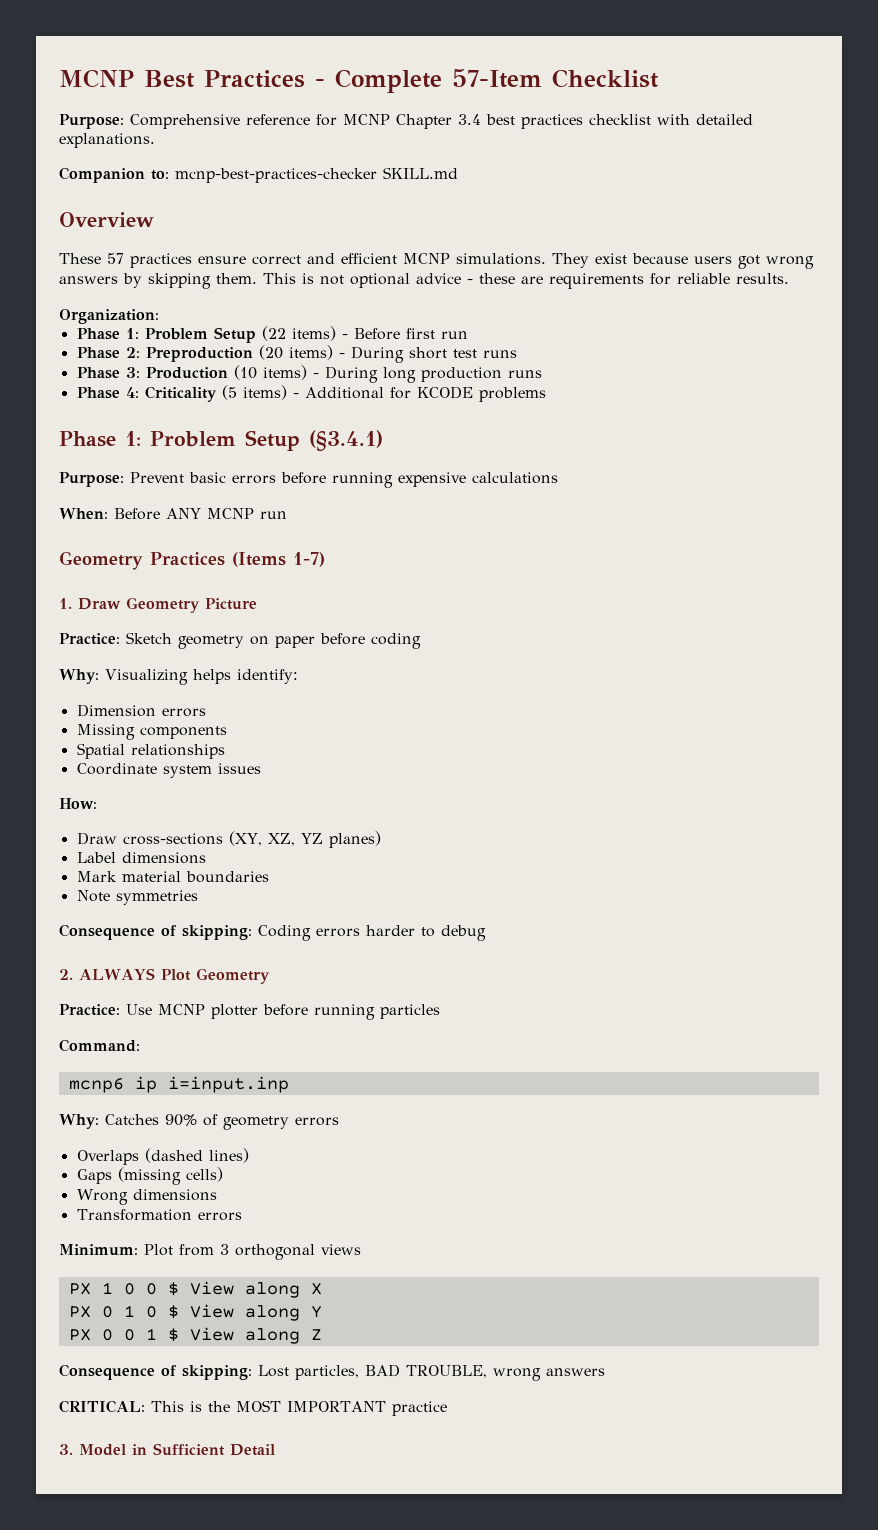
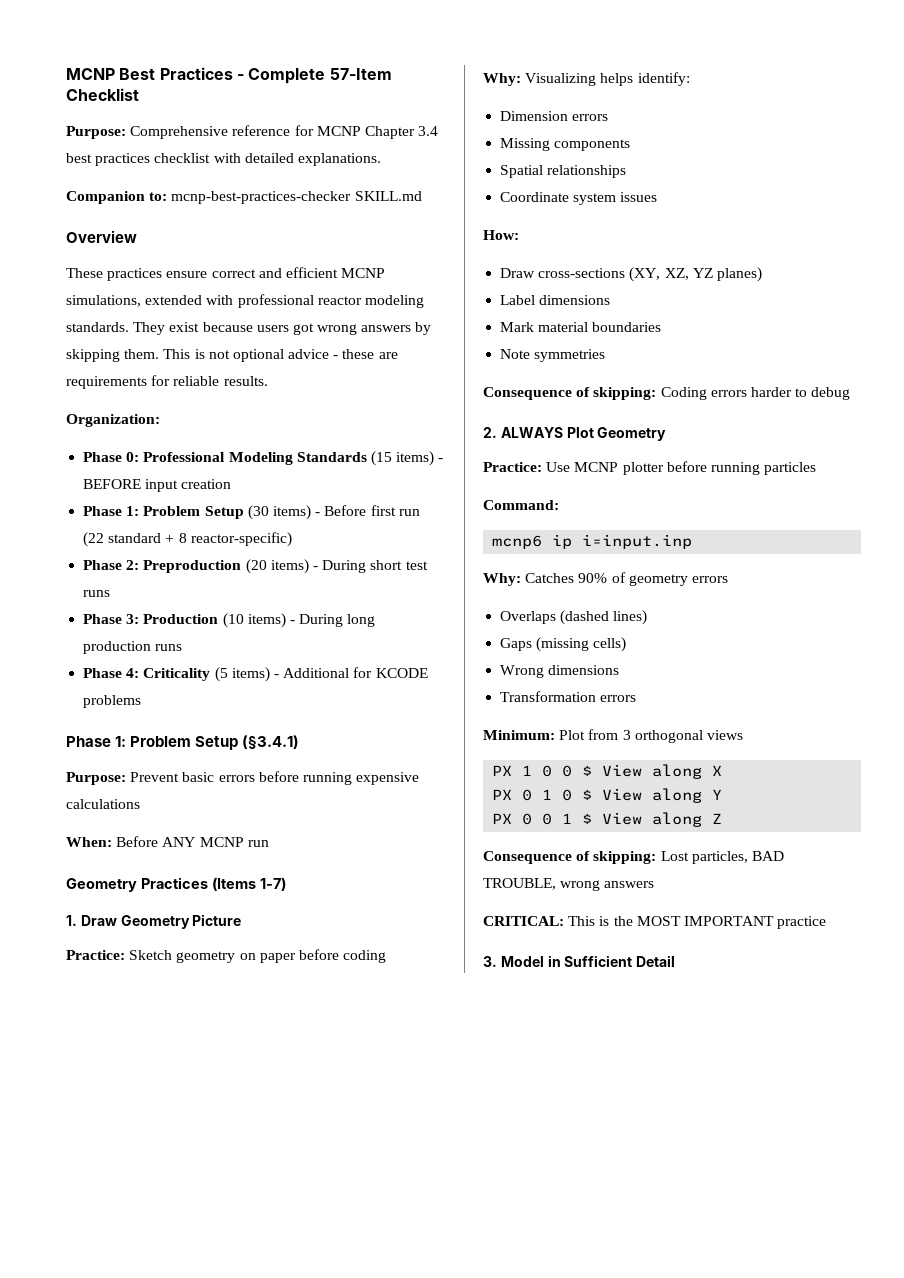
[107,253,124,264] 57 -> (103, 273) none
[456,253,546,265] simulations. -> [66,294,424,308] [66,322,129,332] simulations, extended with professional reactor modeling standards.
[76,326,286,343] // Phase 1: Problem Setup (22 -> [83,451,444,466] [83,479,232,492] [83,505,269,520] // Phase 0: Professional Modeling Standards (15 items) - BEFORE input creation // Phase 1: Problem Setup (30
(468, 335) none -> [83,532,292,547] (22 standard + 8 reactor-specific)

